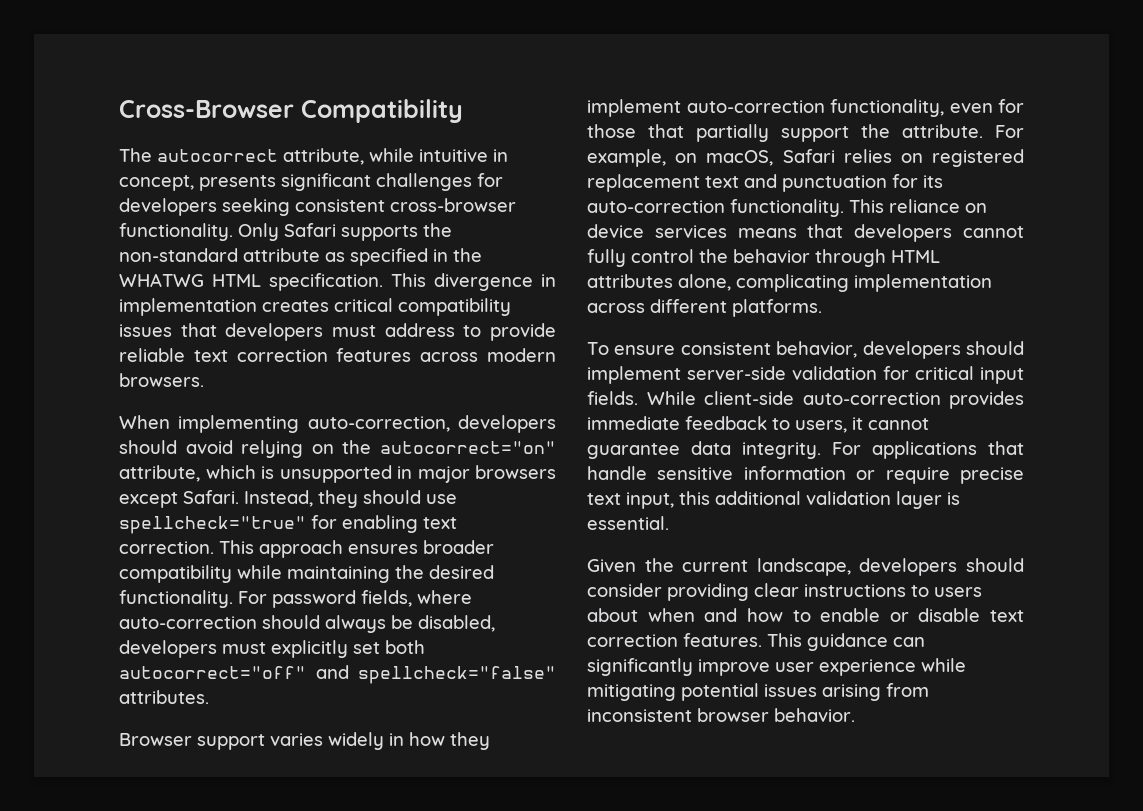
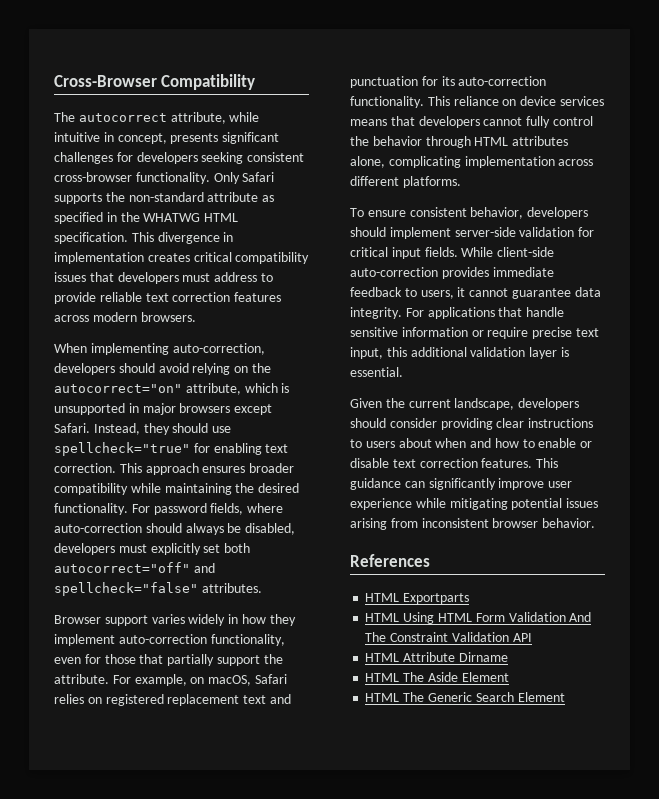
(855, 715) none -> [350,554,430,567] [365,593,470,604] [365,612,592,624] [365,632,532,642] [365,652,508,662] [365,672,509,682] [365,692,565,702] // References // HTML Exportparts // HTML Using HTML Form Validation And The Constraint Validation API // HTML Attribute Dirname // HTML The Aside Element // HTML The Generic Search Element

